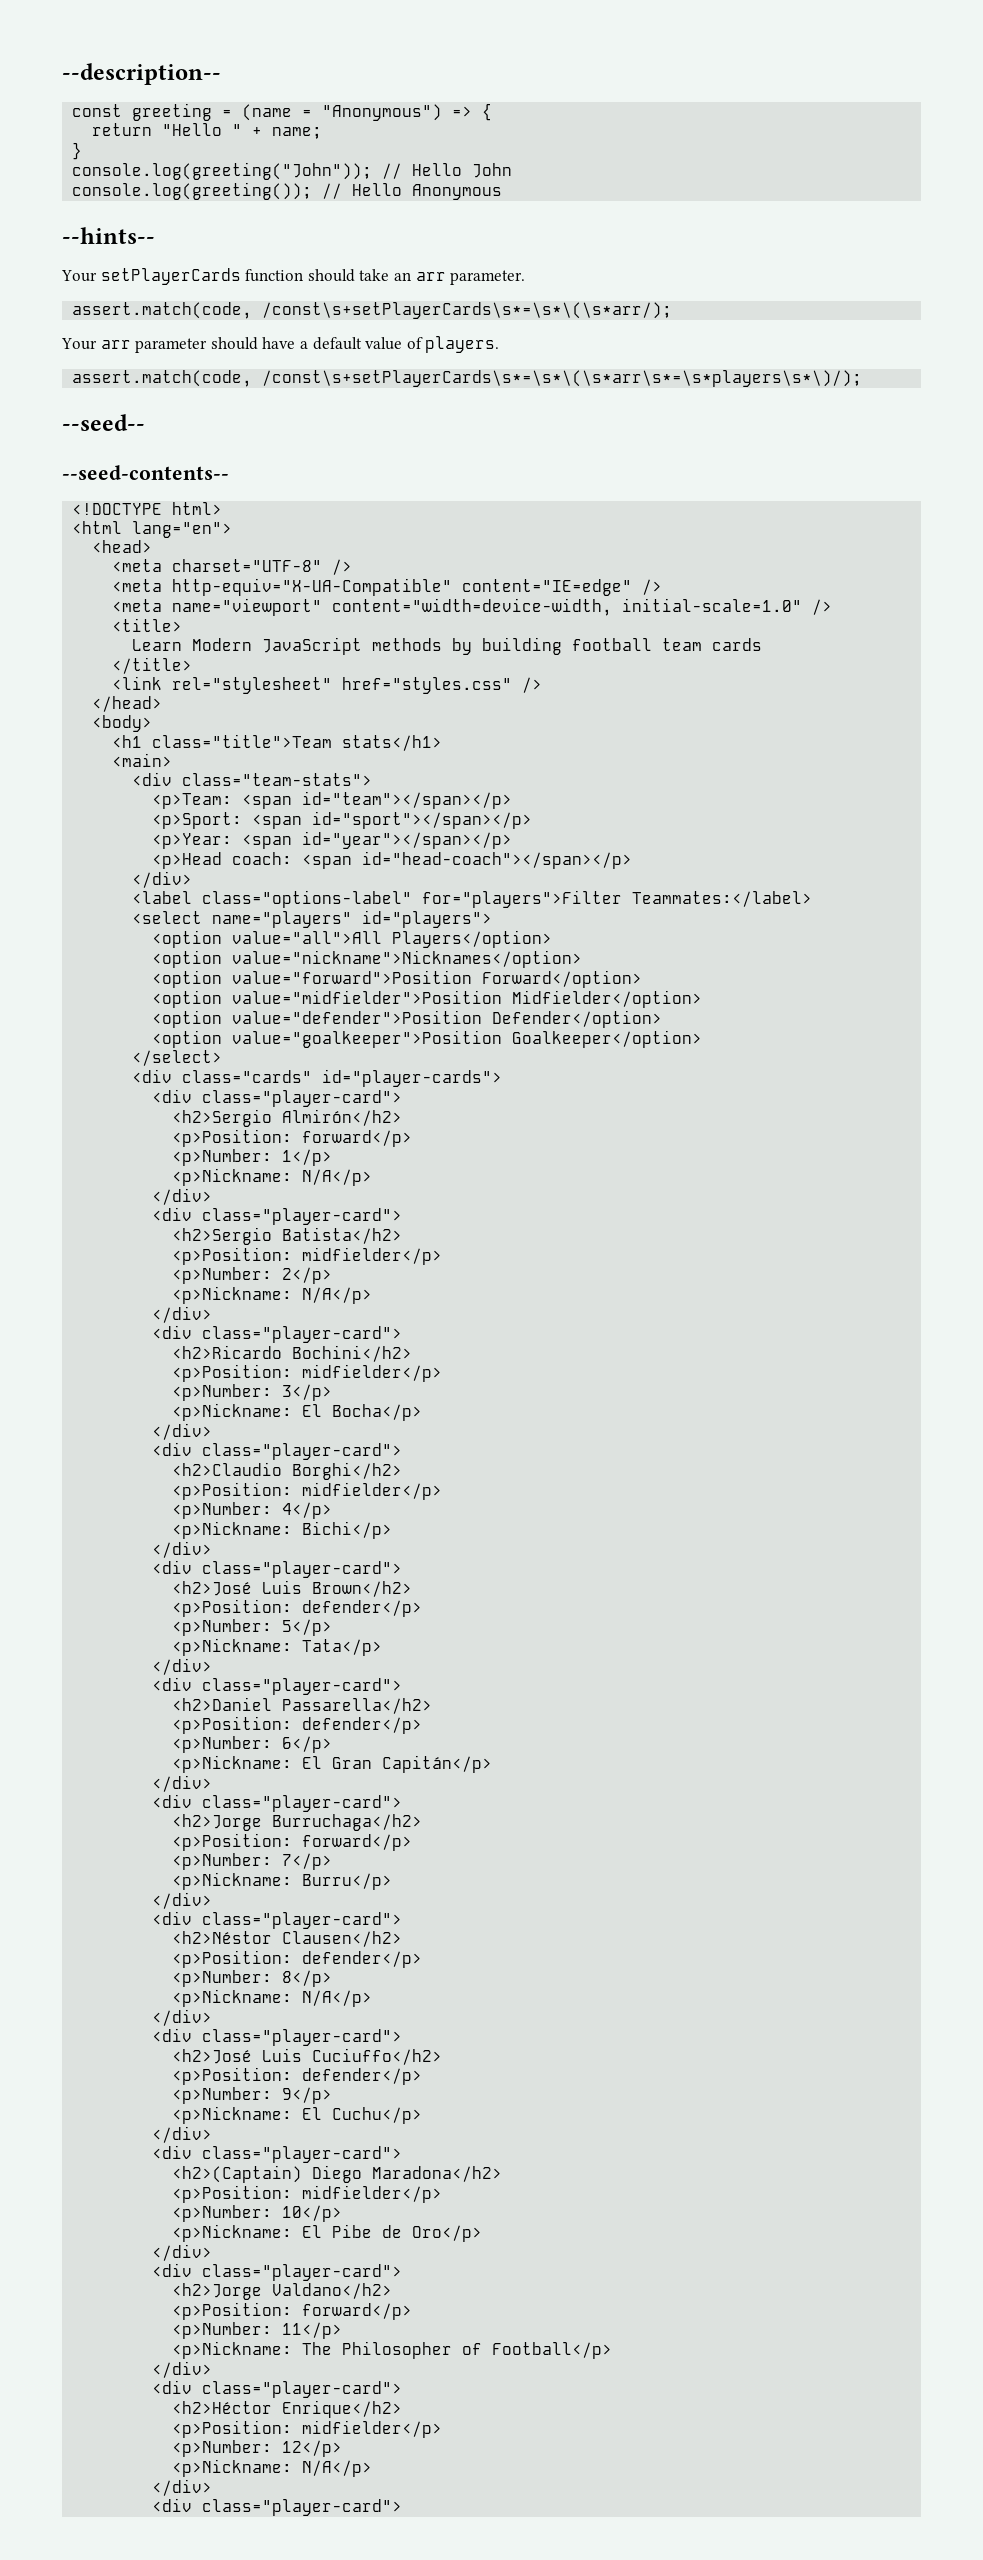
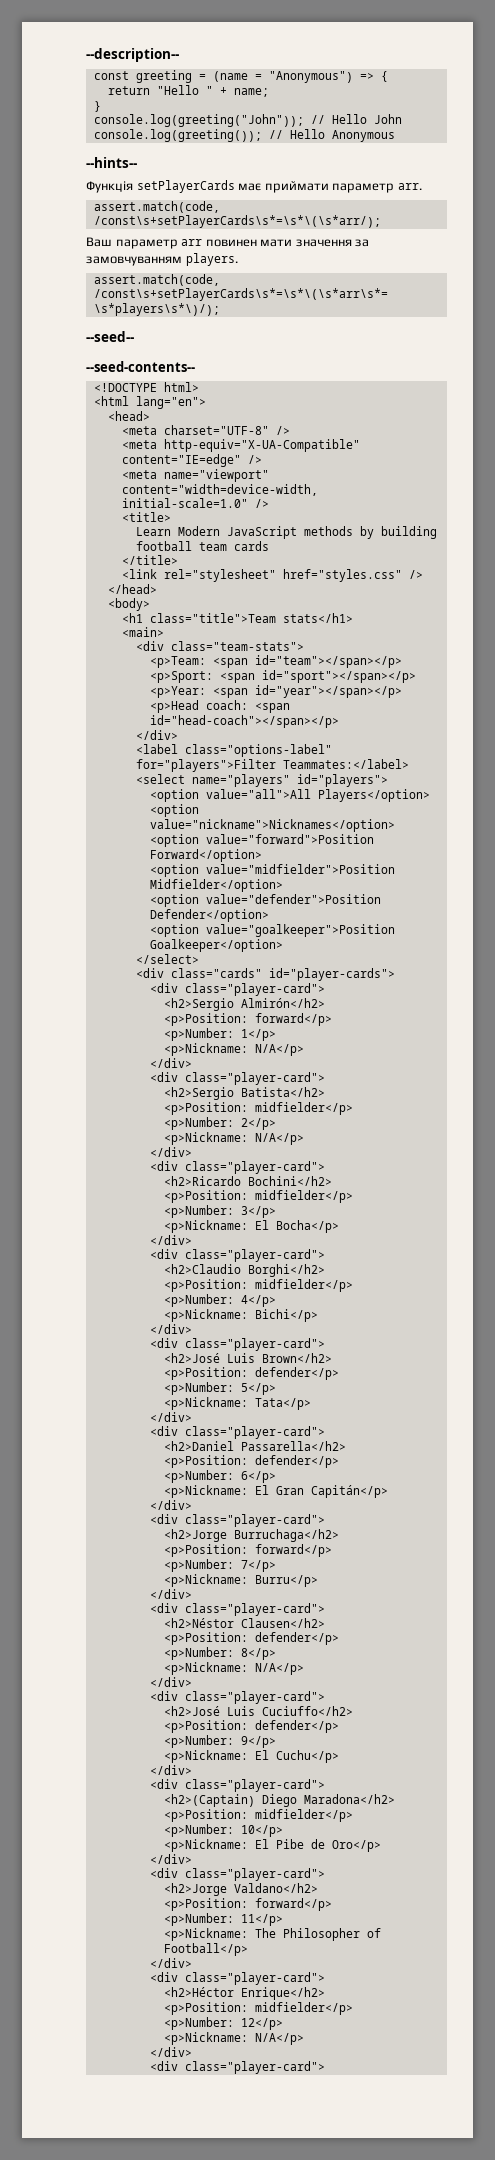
[61,268,526,285] [72,302,673,319] [61,337,423,353] Your setPlayerCards function should take an arr parameter. // assert.match(code, /const\s+setPlayerCards\s*=\s*\(\s*arr/); // Your arr parameter should have a default value of -> [86,180,422,193] [93,201,220,213] [93,215,381,228] [86,237,370,249] [86,256,182,266] Функція setPlayerCards має приймати параметр arr. // assert.match(code, /const\s+setPlayerCards\s*=\s*\(\s*arr/); // Ваш параметр arr повинен мати значення за замовчуванням

